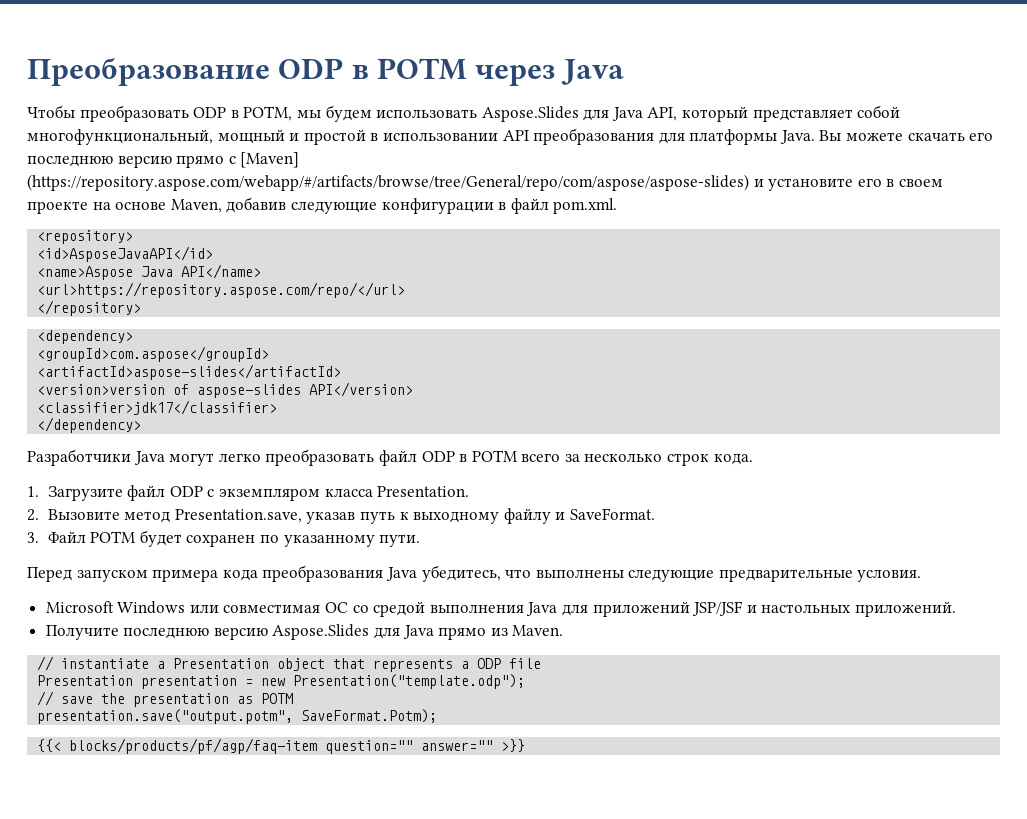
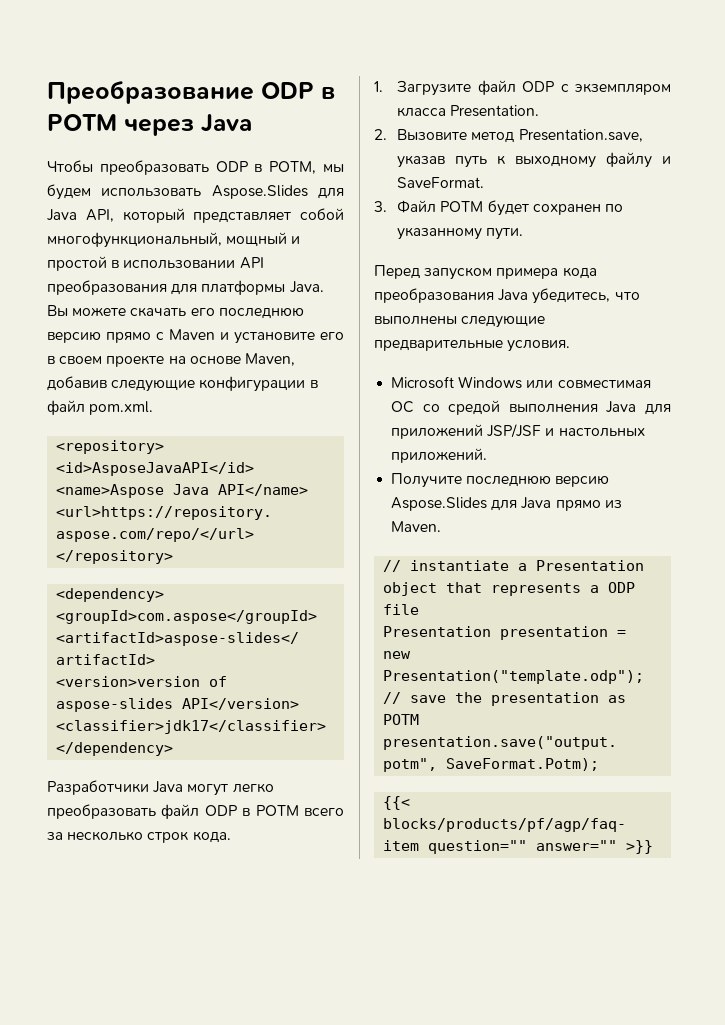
[240,152,300,168] [27,174,749,191] [Maven] (https://repository.aspose.com/webapp/#/artifacts/browse/tree/General/repo/com/aspose/aspose-slides) -> [169,329,215,340] Maven

